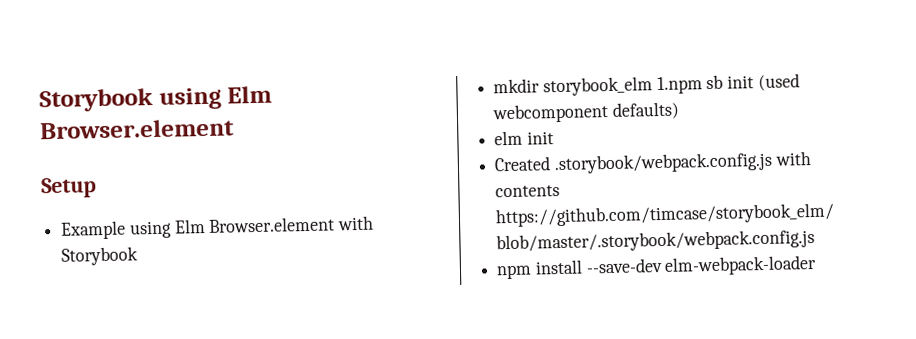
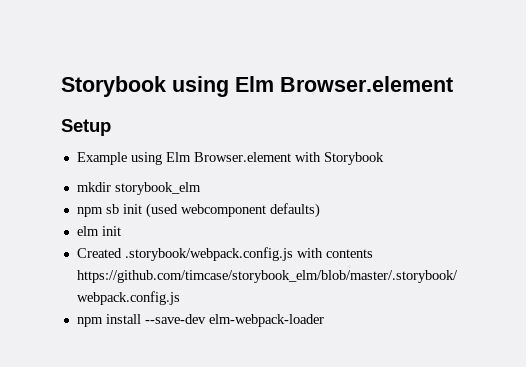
[656,76,703,95] 1.npm -> [76,207,103,217] // npm

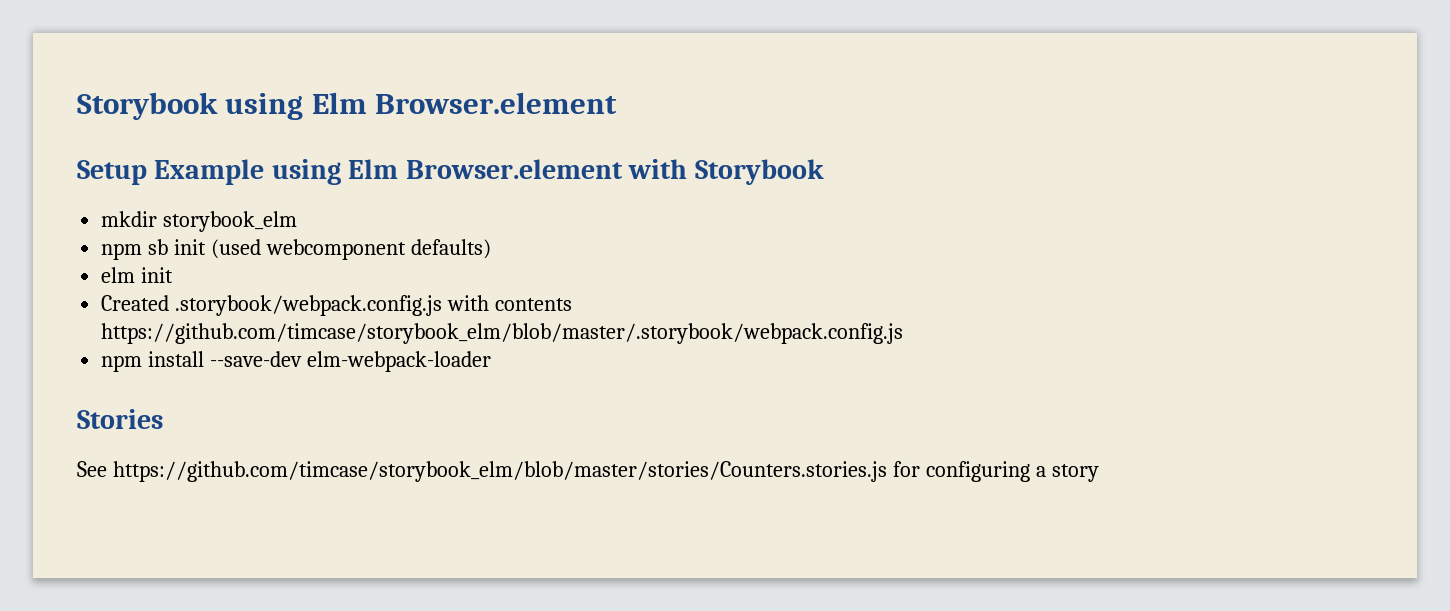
(111, 127) // -> (147, 172) none
(324, 320) none -> [77,409,163,429] [77,461,1099,482] // Stories // See https://github.com/timcase/storybook_elm/blob/master/stories/Counters.stories.js for configuring a story

